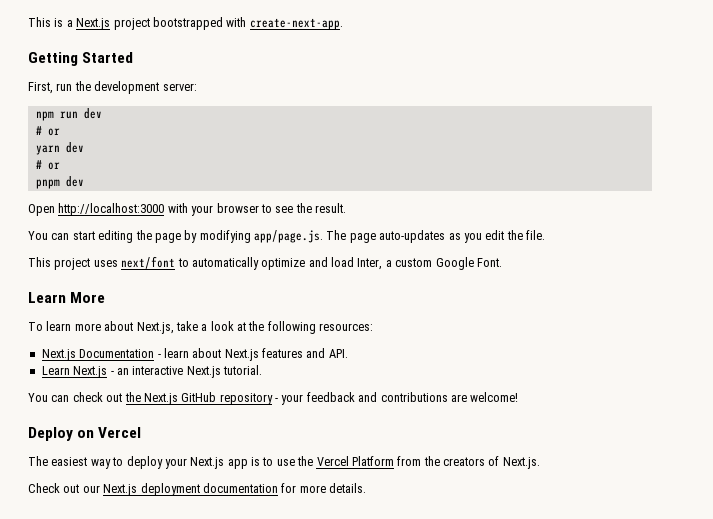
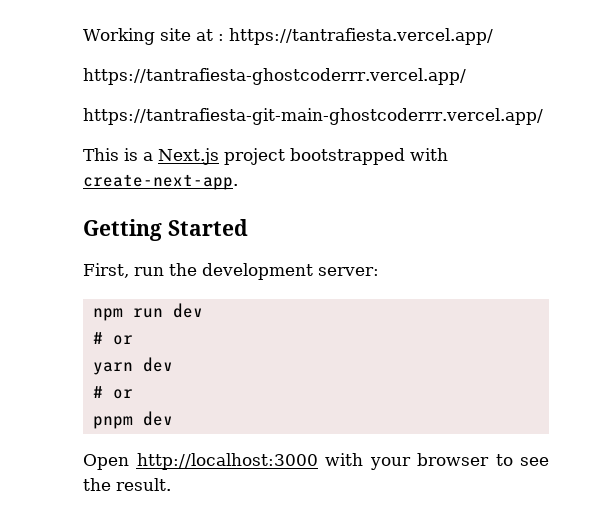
(28, 22) none -> [83,28,493,45] [83,68,466,85] [83,108,543,125] Working site at : https://tantrafiesta.vercel.app/ // https://tantrafiesta-ghostcoderrr.vercel.app/ // https://tantrafiesta-git-main-ghostcoderrr.vercel.app/ //
[28,230,545,243] [28,256,502,270] [28,292,106,303] [28,321,374,334] [41,348,348,361] [41,365,262,378] [28,392,519,405] [28,427,142,441] [28,456,540,469] [28,483,366,496] // You can start editing the page by modifying app/page.js. The page auto-updates as you edit the file. // This project uses next/font to automatically optimize and load Inter, a custom Google Font. // Learn More // To learn more about Next.js, take a look at the following resources: // Next.js Documentation - learn about Next.js features and API. // Learn Next.js - an interactive Next.js tutorial. // You can check out the Next.js GitHub repository - your feedback and contributions are welcome! // Deploy on Vercel // The easiest way to deploy your Next.js app is to use the Vercel Platform from the creators of Next.js. // Check out our Next.js deployment documentation for more details. -> (171, 484) none

